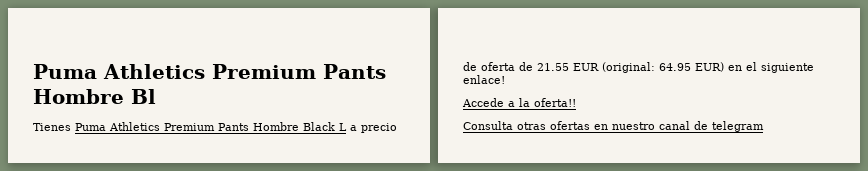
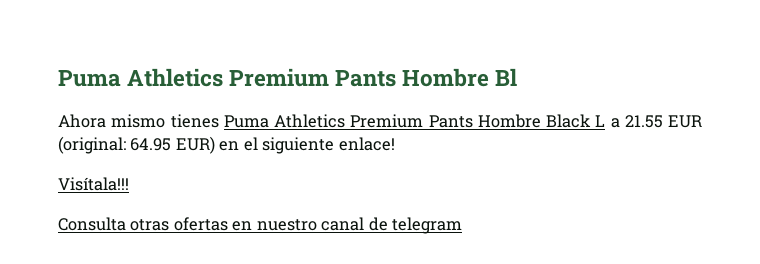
[33,123,71,131] Tienes -> [58,114,219,128] Ahora mismo tienes
[361,123,397,133] [463,62,533,71] precio de oferta de -> (620, 123) none
[462,98,576,107] Accede a la oferta!! -> [58,177,129,191] Visítala!!!

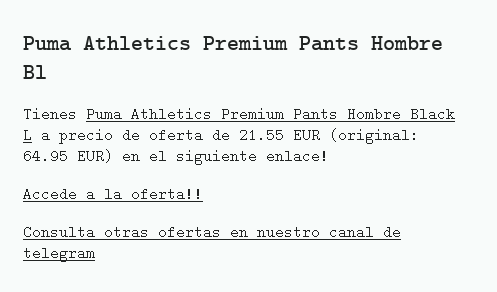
[58,114,219,128] Ahora mismo tienes -> [23,107,77,121] Tienes
(620, 123) none -> [59,128,230,144] precio de oferta de
[58,177,129,191] Visítala!!! -> [23,187,203,201] Accede a la oferta!!

